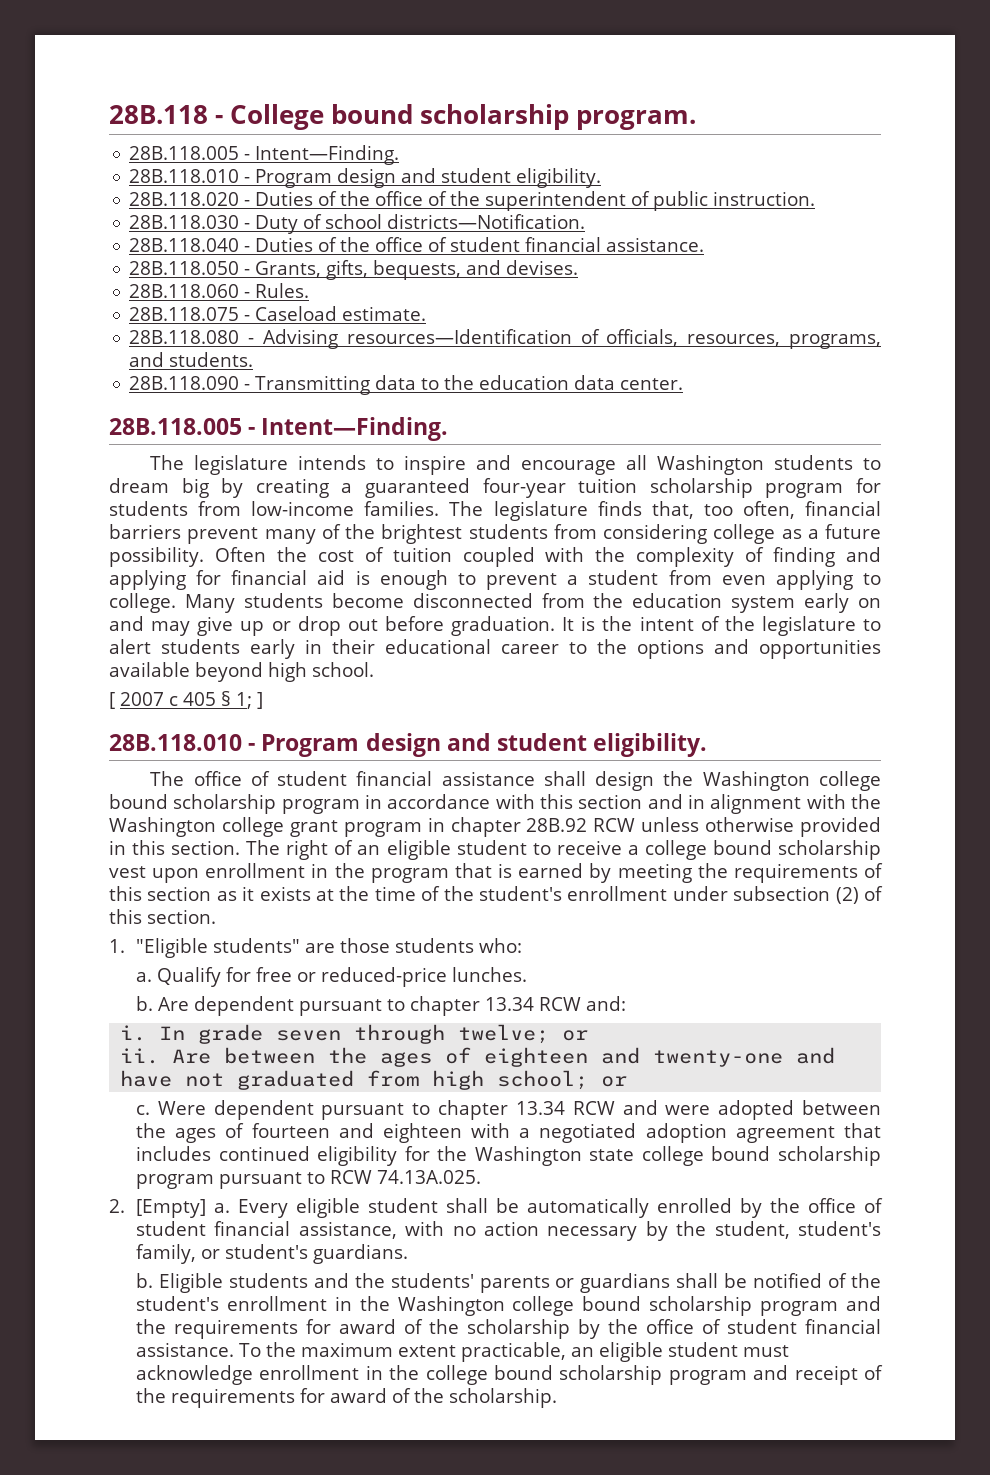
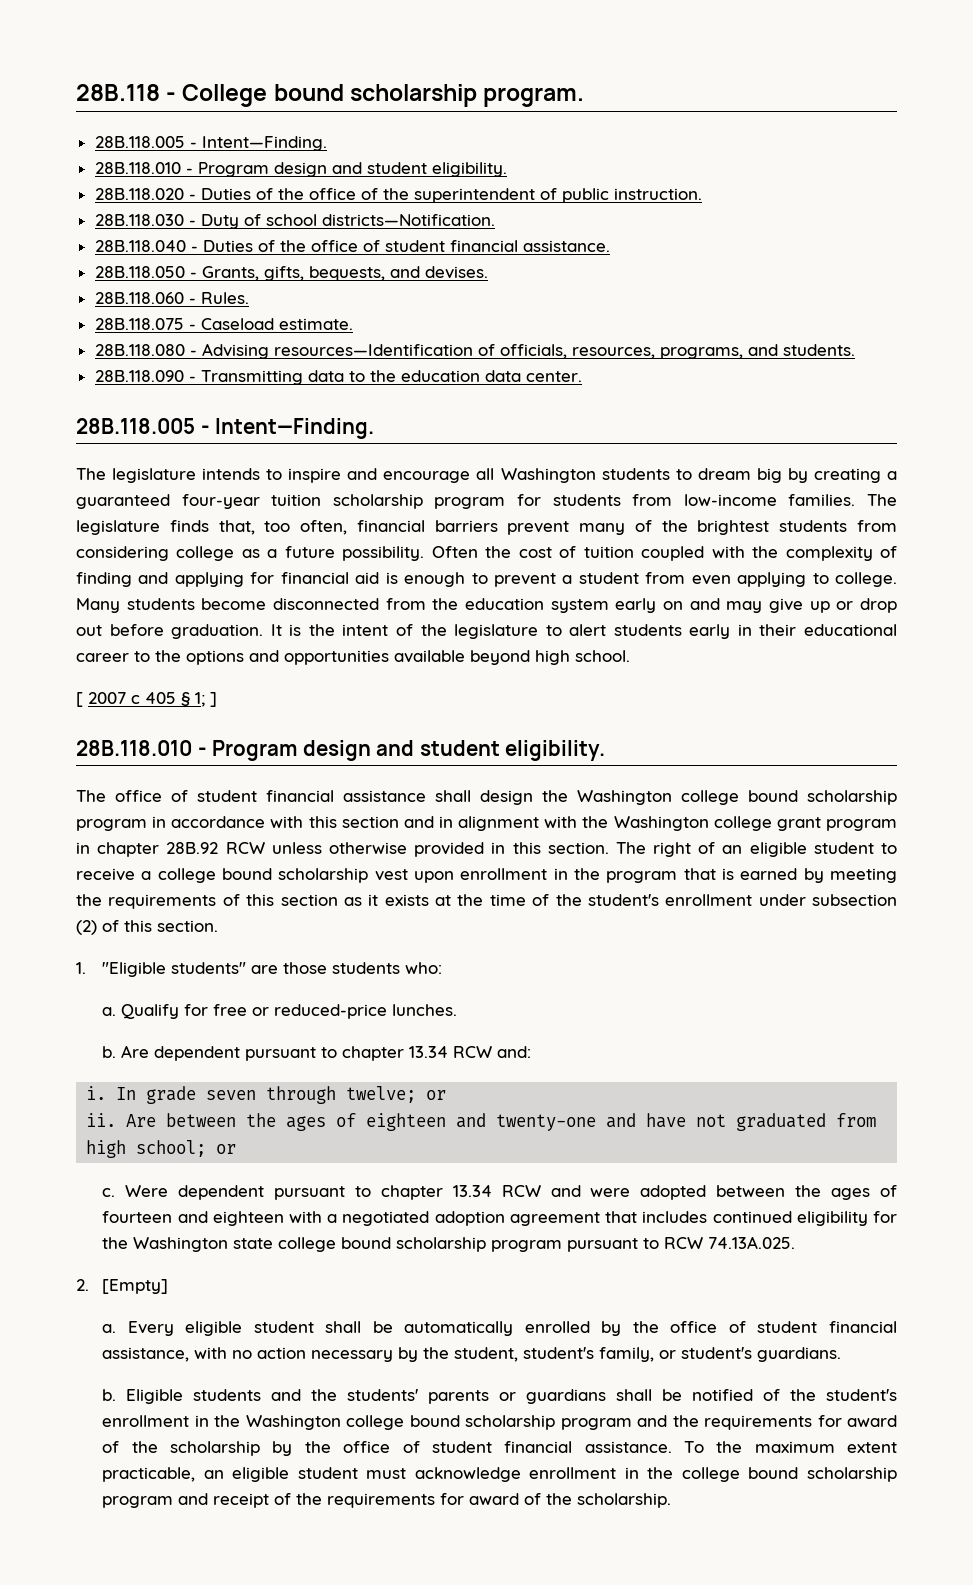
(206, 1208) none -> (169, 1286) //

